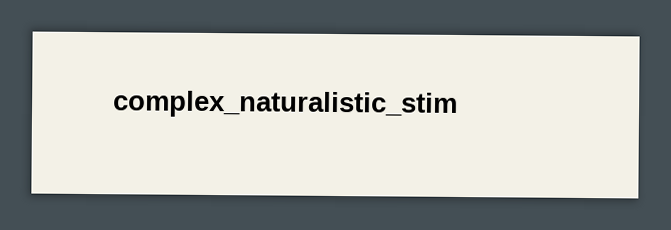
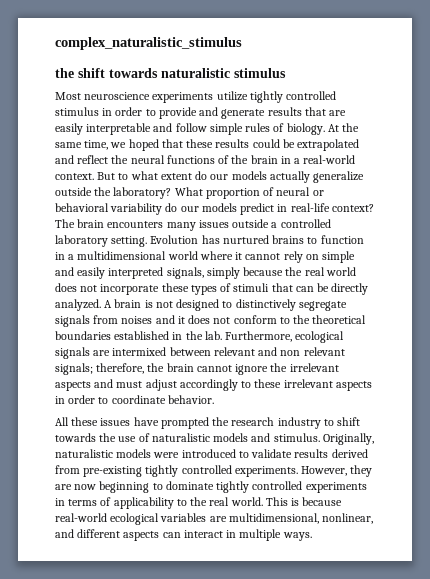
[112,90,458,119] complex_naturalistic_stim -> [55,37,242,50] [55,68,286,78] [55,91,337,103] [55,107,347,119] [55,123,360,135] [55,139,360,151] [55,155,356,164] [55,171,365,183] [55,187,324,199] [55,203,374,215] [55,219,331,231] [55,235,364,247] [55,251,356,263] [55,267,356,279] [55,283,369,295] [55,299,347,311] [55,315,367,327] [55,331,345,343] [55,347,345,359] [55,363,339,375] [55,379,372,391] [55,395,214,404] [55,417,361,429] [55,433,374,445] [55,449,368,458] [55,465,373,477] [55,481,367,493] [55,497,343,509] [55,513,374,525] [55,529,312,541] complex_naturalistic_stimulus // the shift towards naturalistic stimulus // Most neuroscience experiments utilize tightly controlled stimulus in order to provide and generate results that are easily interpretable and follow simple rules of biology. At the same time, we hoped that these results could be extrapolated and reflect the neural functions of the brain in a real-world context. But to what extent do our models actually generalize outside the laboratory? What proportion of neural or behavioral variability do our models predict in real-life context? The brain encounters many issues outside a controlled laboratory setting. Evolution has nurtured brains to function in a multidimensional world where it cannot rely on simple and easily interpreted signals, simply because the real world does not incorporate these types of stimuli that can be directly analyzed. A brain is not designed to distinctively segregate signals from noises and it does not conform to the theoretical boundaries established in the lab. Furthermore, ecological signals are intermixed between relevant and non relevant signals; therefore, the brain cannot ignore the irrelevant aspects and must adjust accordingly to these irrelevant aspects in order to coordinate behavior. // All these issues have prompted the research industry to shift towards the use of naturalistic models and stimulus. Originally, naturalistic models were introduced to validate results derived from pre-existing tightly controlled experiments. However, they are now beginning to dominate tightly controlled experiments in terms of applicability to the real world. This is because real-world ecological variables are multidimensional, nonlinear, and different aspects can interact in multiple ways.

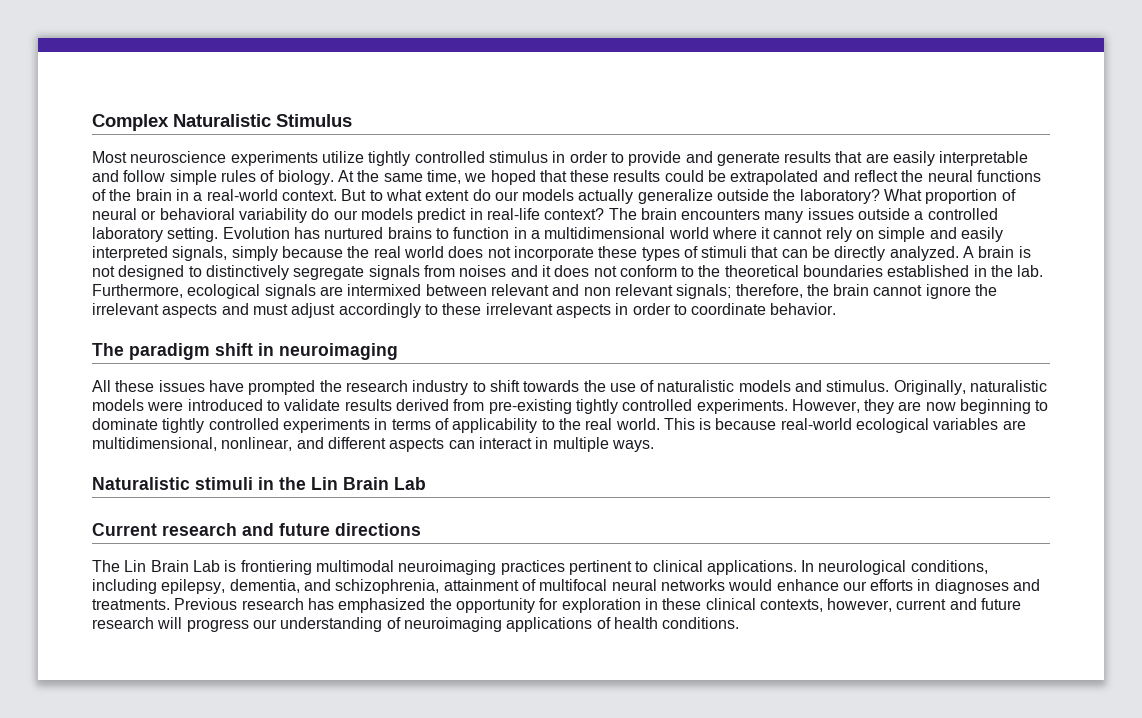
[55,37,242,50] [55,68,286,78] complex_naturalistic_stimulus // the shift towards naturalistic stimulus -> [92,114,352,131] Complex Naturalistic Stimulus
(214, 399) none -> [92,343,398,360] // The paradigm shift in neuroimaging
(312, 536) none -> [92,477,426,490] [92,523,421,536] [92,560,988,575] [92,579,1041,594] [92,598,1022,613] [92,617,740,632] // Naturalistic stimuli in the Lin Brain Lab // Current research and future directions // The Lin Brain Lab is frontiering multimodal neuroimaging practices pertinent to clinical applications. In neurological conditions, including epilepsy, dementia, and schizophrenia, attainment of multifocal neural networks would enhance our efforts in diagnoses and treatments. Previous research has emphasized the opportunity for exploration in these clinical contexts, however, current and future research will progress our understanding of neuroimaging applications of health conditions.

